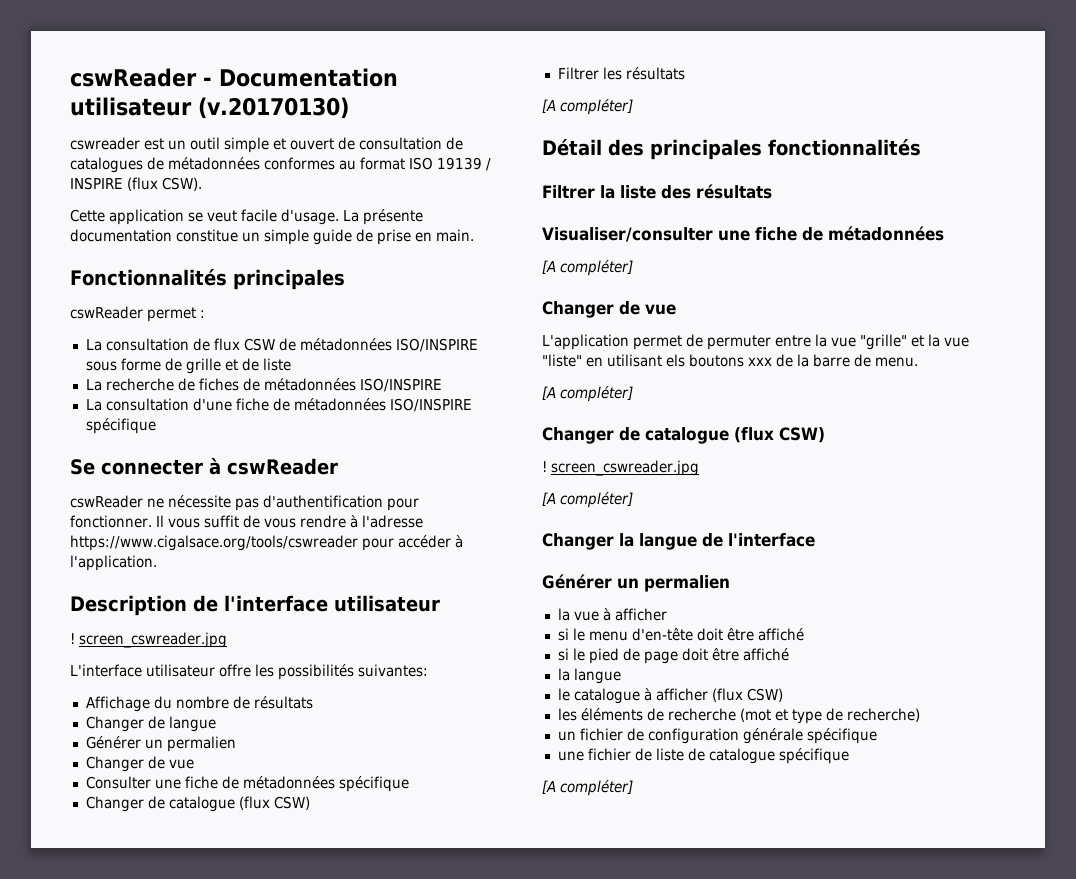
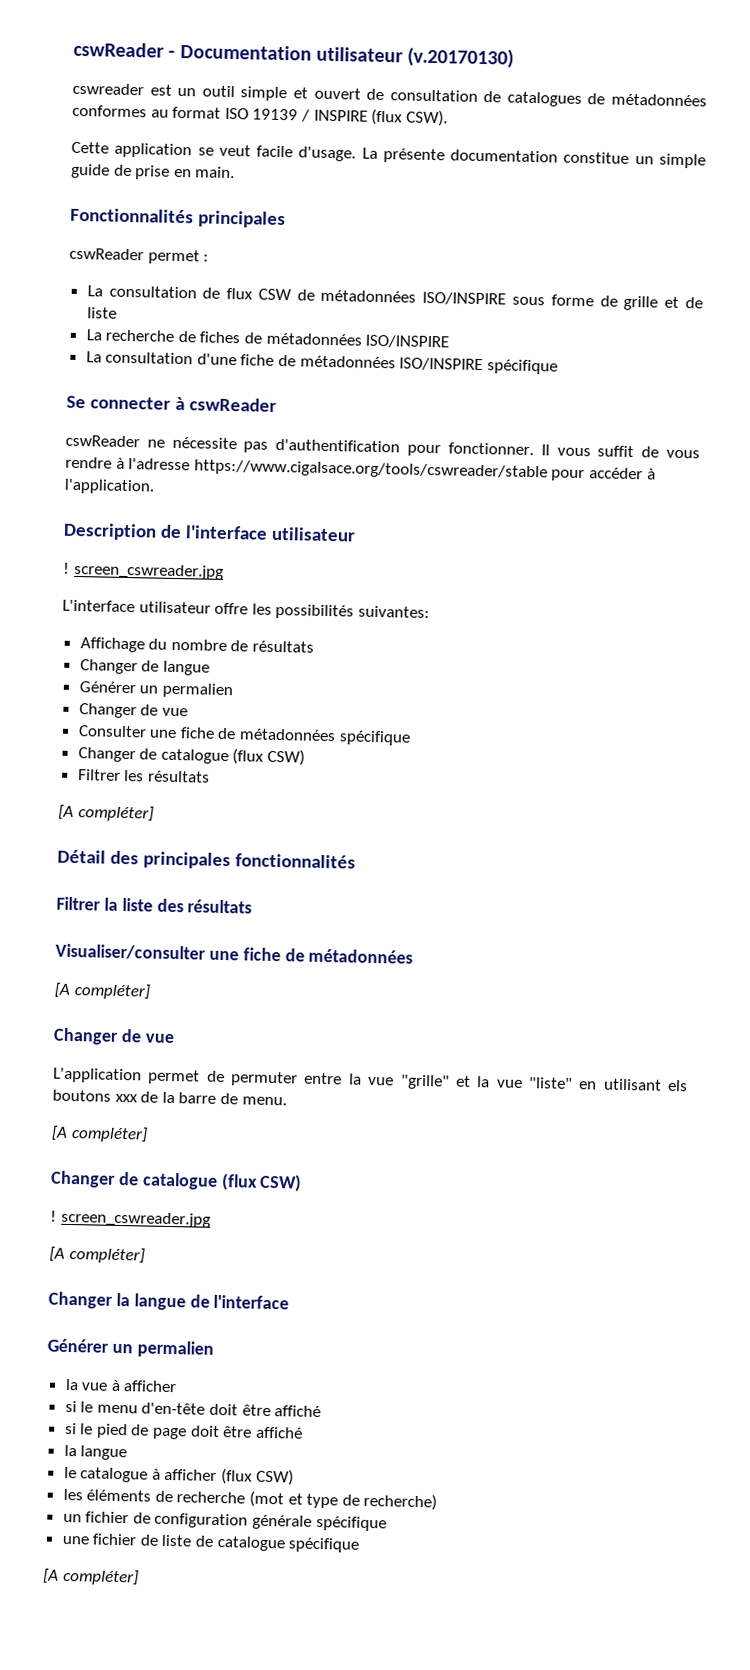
[70,535,358,551] https://www.cigalsace.org/tools/cswreader -> [193,459,548,481] https://www.cigalsace.org/tools/cswreader/stable

